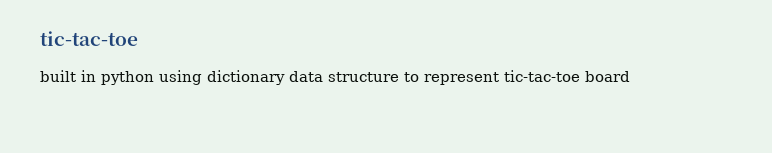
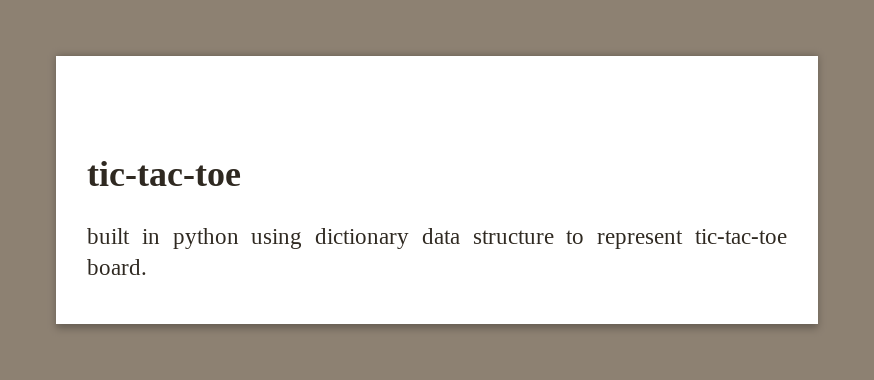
[585,71,630,82] board -> [87,259,147,275] board.

